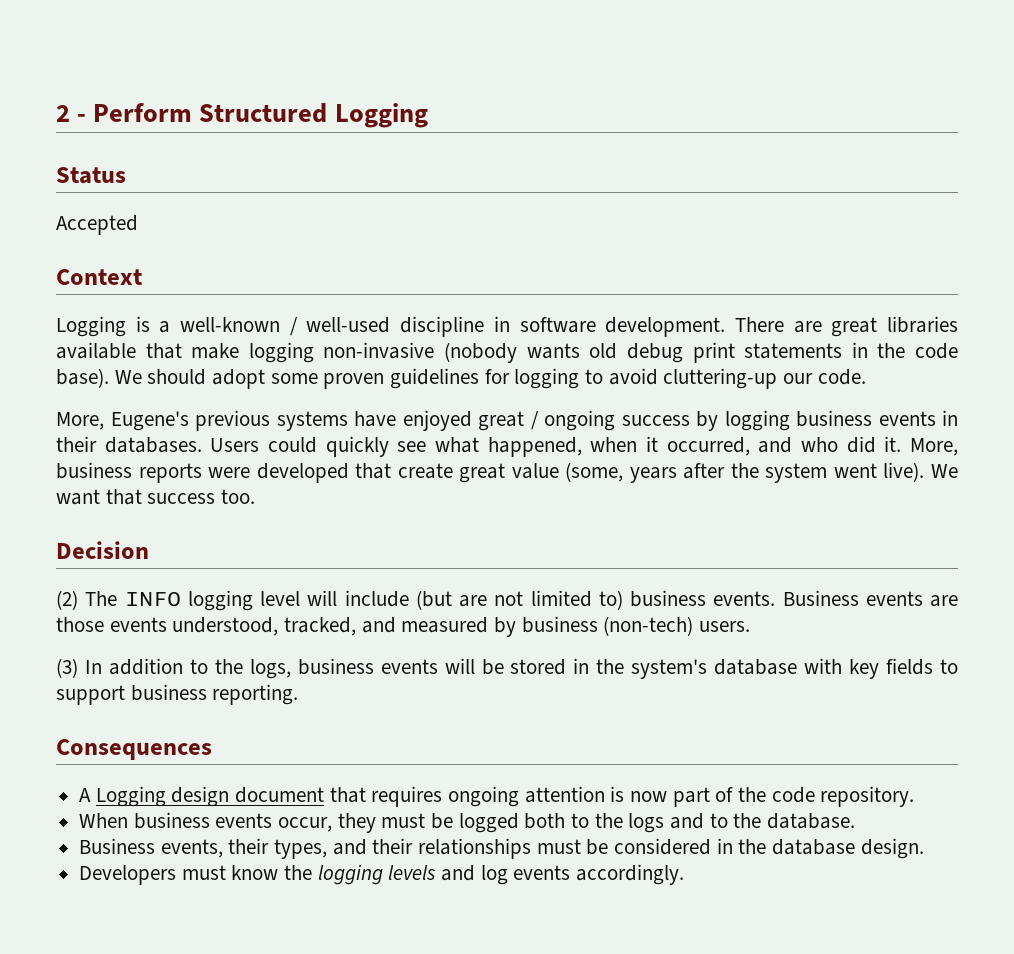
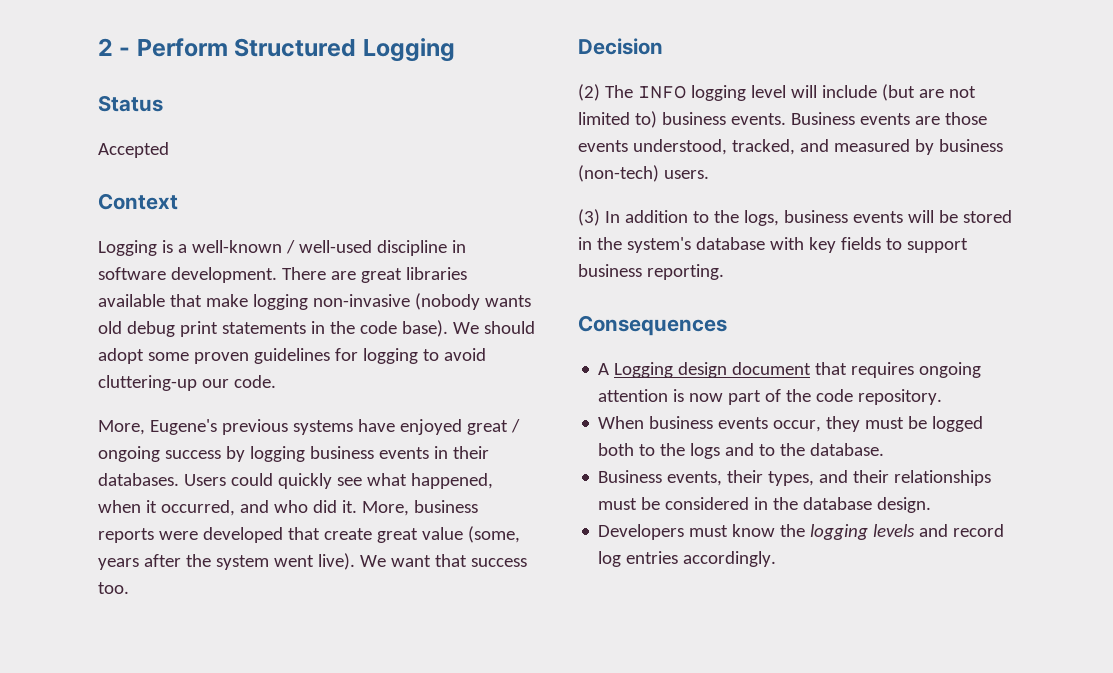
[480,865,571,885] log events -> [953,524,1005,537] [598,551,679,567] record log entries

